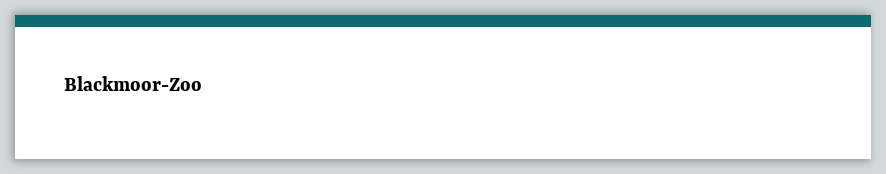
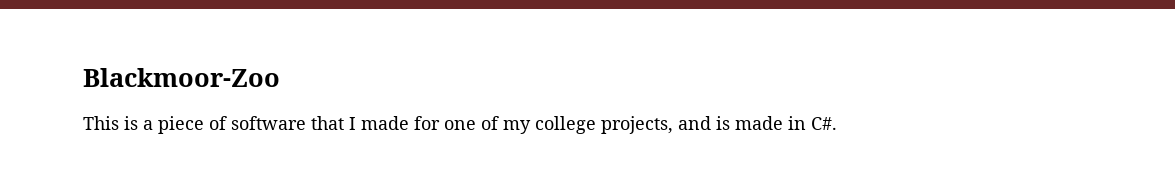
(202, 83) none -> [83,116,837,134] // This is a piece of software that I made for one of my college projects, and is made in C#.

